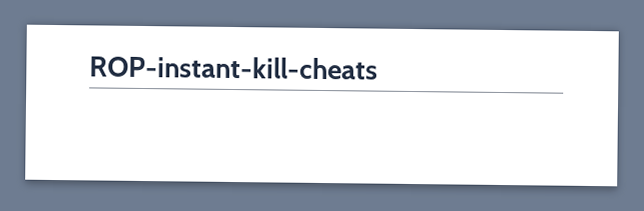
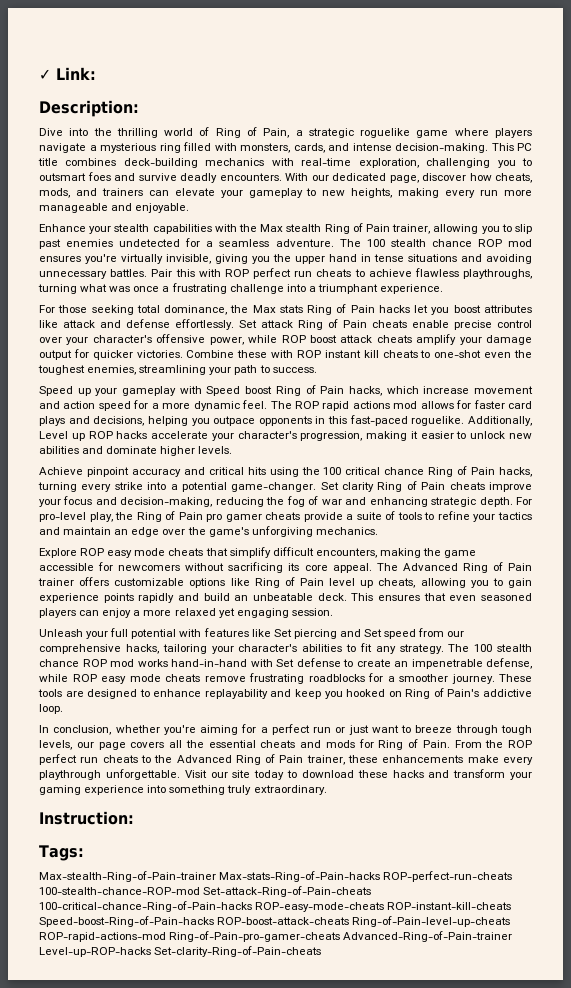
[89,55,378,80] ROP-instant-kill-cheats -> [39,67,96,80] [39,100,139,117] [39,127,532,138] [39,142,532,153] [38,158,532,168] [39,172,532,183] [39,188,532,198] [39,203,190,213] [39,223,532,234] [39,238,532,249] [39,254,532,264] [39,268,532,279] [38,283,444,294] [39,304,532,315] [39,319,532,330] [39,334,533,345] [39,349,532,360] [38,365,317,375] [39,385,533,396] [39,400,532,411] [39,415,532,426] [39,431,532,441] [39,446,233,456] [39,466,533,477] [38,481,532,492] [39,496,532,507] [39,511,532,522] [39,526,378,537] [39,547,477,558] [39,562,532,573] [38,577,533,588] [39,593,532,603] [39,608,333,618] [39,628,465,639] [39,643,532,654] [39,658,532,669] [39,673,532,684] [38,688,532,699] [39,704,63,714] [39,724,532,735] [39,739,532,750] [39,754,534,765] [39,769,532,780] [39,785,327,795] [39,811,134,825] [39,845,84,861] [39,871,513,882] [39,886,372,897] [39,901,512,912] [39,916,511,927] [39,931,513,942] [39,946,322,957] ✓ Link: // Description: // Dive into the thrilling world of Ring of Pain, a strategic roguelike game where players navigate a mysterious ring filled with monsters, cards, and intense decision-making. This PC title combines deck-building mechanics with real-time exploration, challenging you to outsmart foes and survive deadly encounters. With our dedicated page, discover how cheats, mods, and trainers can elevate your gameplay to new heights, making every run more manageable and enjoyable. // Enhance your stealth capabilities with the Max stealth Ring of Pain trainer, allowing you to slip past enemies undetected for a seamless adventure. The 100 stealth chance ROP mod ensures you're virtually invisible, giving you the upper hand in tense situations and avoiding unnecessary battles. Pair this with ROP perfect run cheats to achieve flawless playthroughs, turning what was once a frustrating challenge into a triumphant experience. // For those seeking total dominance, the Max stats Ring of Pain hacks let you boost attributes like attack and defense effortlessly. Set attack Ring of Pain cheats enable precise control over your character's offensive power, while ROP boost attack cheats amplify your damage output for quicker victories. Combine these with ROP instant kill cheats to one-shot even the toughest enemies, streamlining your path to success. // Speed up your gameplay with Speed boost Ring of Pain hacks, which increase movement and action speed for a more dynamic feel. The ROP rapid actions mod allows for faster card plays and decisions, helping you outpace opponents in this fast-paced roguelike. Additionally, Level up ROP hacks accelerate your character's progression, making it easier to unlock new abilities and dominate higher levels. // Achieve pinpoint accuracy and critical hits using the 100 critical chance Ring of Pain hacks, turning every strike into a potential game-changer. Set clarity Ring of Pain cheats improve your focus and decision-making, reducing the fog of war and enhancing strategic depth. For pro-level play, the Ring of Pain pro gamer cheats provide a suite of tools to refine your tactics and maintain an edge over the game's unforgiving mechanics. // Explore ROP easy mode cheats that simplify difficult encounters, making the game accessible for newcomers without sacrificing its core appeal. The Advanced Ring of Pain trainer offers customizable options like Ring of Pain level up cheats, allowing you to gain experience points rapidly and build an unbeatable deck. This ensures that even seasoned players can enjoy a more relaxed yet engaging session. // Unleash your full potential with features like Set piercing and Set speed from our comprehensive hacks, tailoring your character's abilities to fit any strategy. The 100 stealth chance ROP mod works hand-in-hand with Set defense to create an impenetrable defense, while ROP easy mode cheats remove frustrating roadblocks for a smoother journey. These tools are designed to enhance replayability and keep you hooked on Ring of Pain's addictive loop. // In conclusion, whether you're aiming for a perfect run or just want to breeze through tough levels, our page covers all the essential cheats and mods for Ring of Pain. From the ROP perfect run cheats to the Advanced Ring of Pain trainer, these enhancements make every playthrough unforgettable. Visit our site today to download these hacks and transform your gaming experience into something truly extraordinary. // Instruction: // Tags: // Max-stealth-Ring-of-Pain-trainer Max-stats-Ring-of-Pain-hacks ROP-perfect-run-cheats 100-stealth-chance-ROP-mod Set-attack-Ring-of-Pain-cheats 100-critical-chance-Ring-of-Pain-hacks ROP-easy-mode-cheats ROP-instant-kill-cheats Speed-boost-Ring-of-Pain-hacks ROP-boost-attack-cheats Ring-of-Pain-level-up-cheats ROP-rapid-actions-mod Ring-of-Pain-pro-gamer-cheats Advanced-Ring-of-Pain-trainer Level-up-ROP-hacks Set-clarity-Ring-of-Pain-cheats

